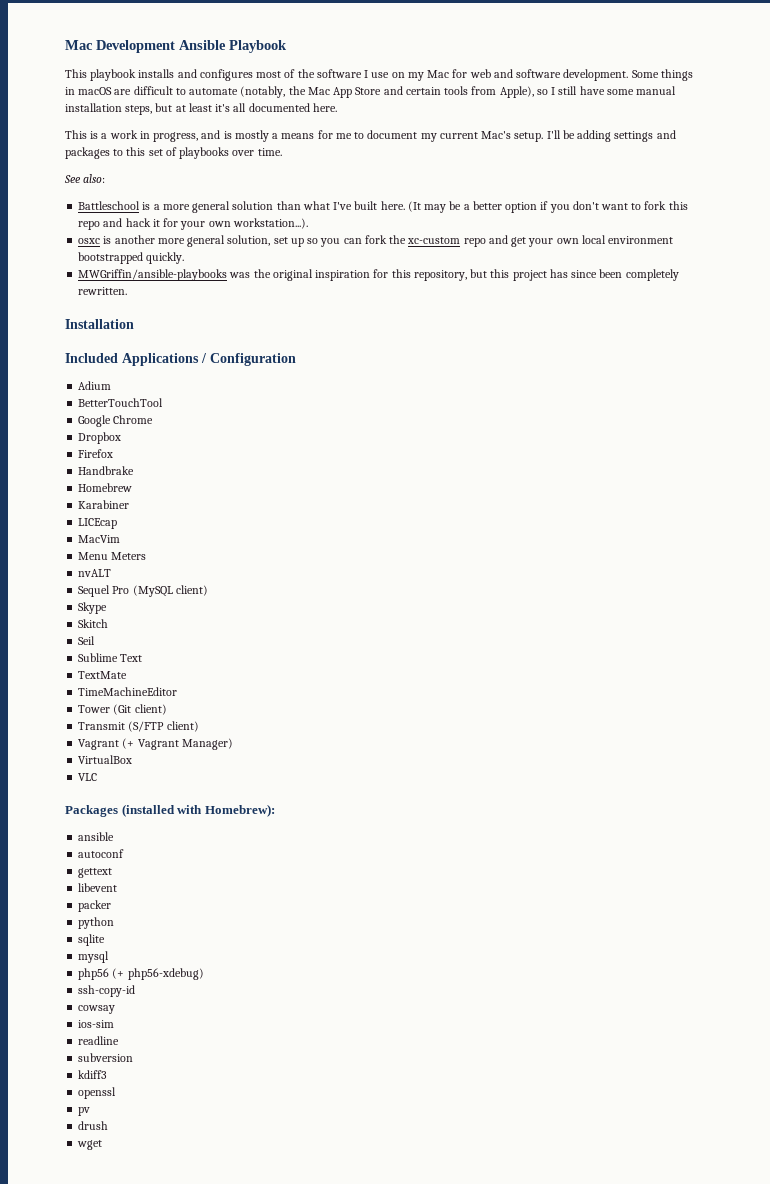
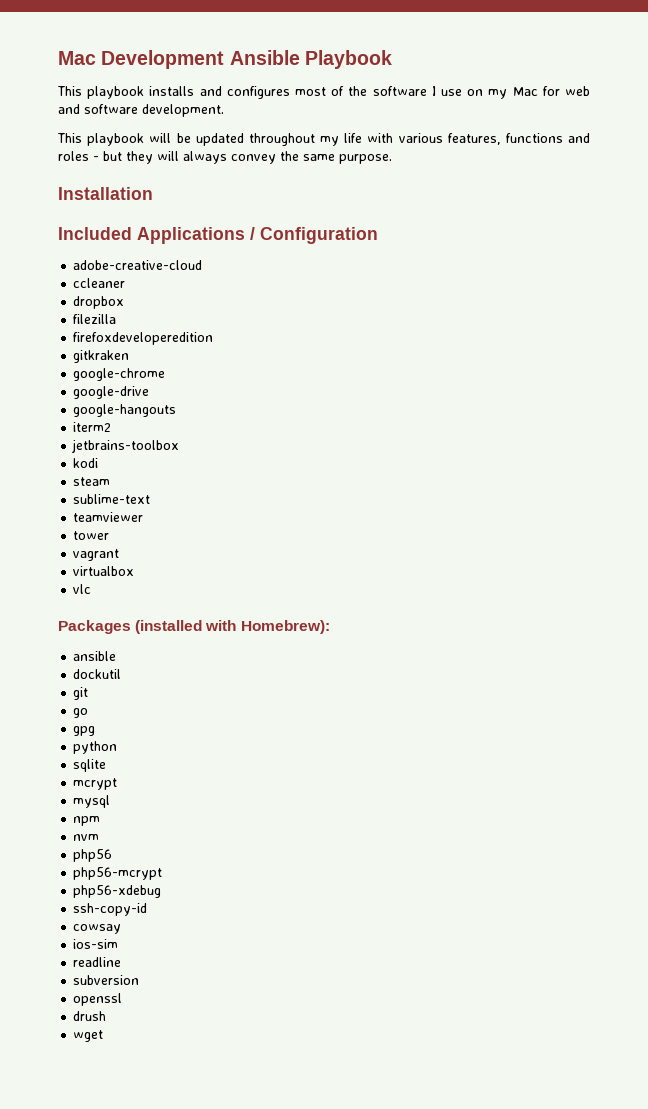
[631,69,693,81] [65,86,677,98] [65,103,337,115] [65,130,676,142] [65,147,282,159] [64,174,106,183] [78,201,688,213] [78,218,308,230] [78,235,674,247] [78,252,185,264] [78,269,679,281] [78,287,128,295] Some things in macOS are difficult to automate (notably, the Mac App Store and certain tools from Apple), so I still have some manual installation steps, but at least it's all documented here. // This is a work in progress, and is mostly a means for me to document my current Mac's setup. I'll be adding settings and packages to this set of playbooks over time. // See also: // Battleschool is a more general solution than what I've built here. (It may be a better option if you don't want to fork this repo and hack it for your own workstation...). // osxc is another more general solution, set up so you can fork the xc-custom repo and get your own local environment bootstrapped quickly. // MWGriffin/ansible-playbooks was the original inspiration for this repository, but this project has since been completely rewritten. -> [57,133,591,146] [58,151,392,164] // This playbook will be updated throughout my life with various features, functions and roles - but they will always convey the same purpose.
[78,381,112,390] [78,398,164,407] [78,415,154,427] [78,432,122,444] [78,449,114,458] [78,466,135,475] [78,483,133,492] [78,500,130,509] [78,518,118,529] [78,535,121,543] [78,552,147,560] [78,569,112,577] [78,585,208,597] [78,602,108,614] [78,619,109,628] [78,636,96,645] [78,653,143,662] [78,671,128,679] [78,687,178,696] [78,704,167,715] [78,721,199,732] [78,738,233,750] [78,755,133,764] [78,773,98,781] Adium // BetterTouchTool // Google Chrome // Dropbox // Firefox // Handbrake // Homebrew // Karabiner // LICEcap // MacVim // Menu Meters // nvALT // Sequel Pro (MySQL client) // Skype // Skitch // Seil // Sublime Text // TextMate // TimeMachineEditor // Tower (Git client) // Transmit (S/FTP client) // Vagrant (+ Vagrant Manager) // VirtualBox // VLC -> [73,260,203,270] [73,278,126,288] [73,296,125,309] [73,314,117,324] [73,332,214,345] [73,350,130,363] [73,368,166,381] [73,386,150,399] [73,404,177,417] [73,422,112,432] [72,439,180,453] [73,458,99,468] [73,477,111,486] [73,494,151,504] [73,512,144,522] [73,531,110,540] [73,549,120,561] [73,566,135,576] [73,584,92,594] adobe-creative-cloud // ccleaner // dropbox // filezilla // firefoxdeveloperedition // gitkraken // google-chrome // google-drive // google-hangouts // iterm2 // jetbrains-toolbox // kodi // steam // sublime-text // teamviewer // tower // vagrant // virtualbox // vlc
[78,849,125,858] [78,868,113,878] [78,883,118,892] [78,900,112,912] autoconf // gettext // libevent // packer -> [73,669,122,679] [73,687,89,700] [73,708,89,718] [73,726,96,736] dockutil // git // go // gpg
(106, 940) none -> [73,778,118,790] // mcrypt
(110, 957) none -> [73,816,101,826] [73,834,100,841] // npm // nvm
[112,968,204,980] (+ php56-xdebug) -> [73,867,163,880] [73,885,162,898] // php56-mcrypt // php56-xdebug
[78,1070,108,1079] // kdiff3 -> (140, 980) none
[78,1107,91,1116] // pv -> (123, 999) none

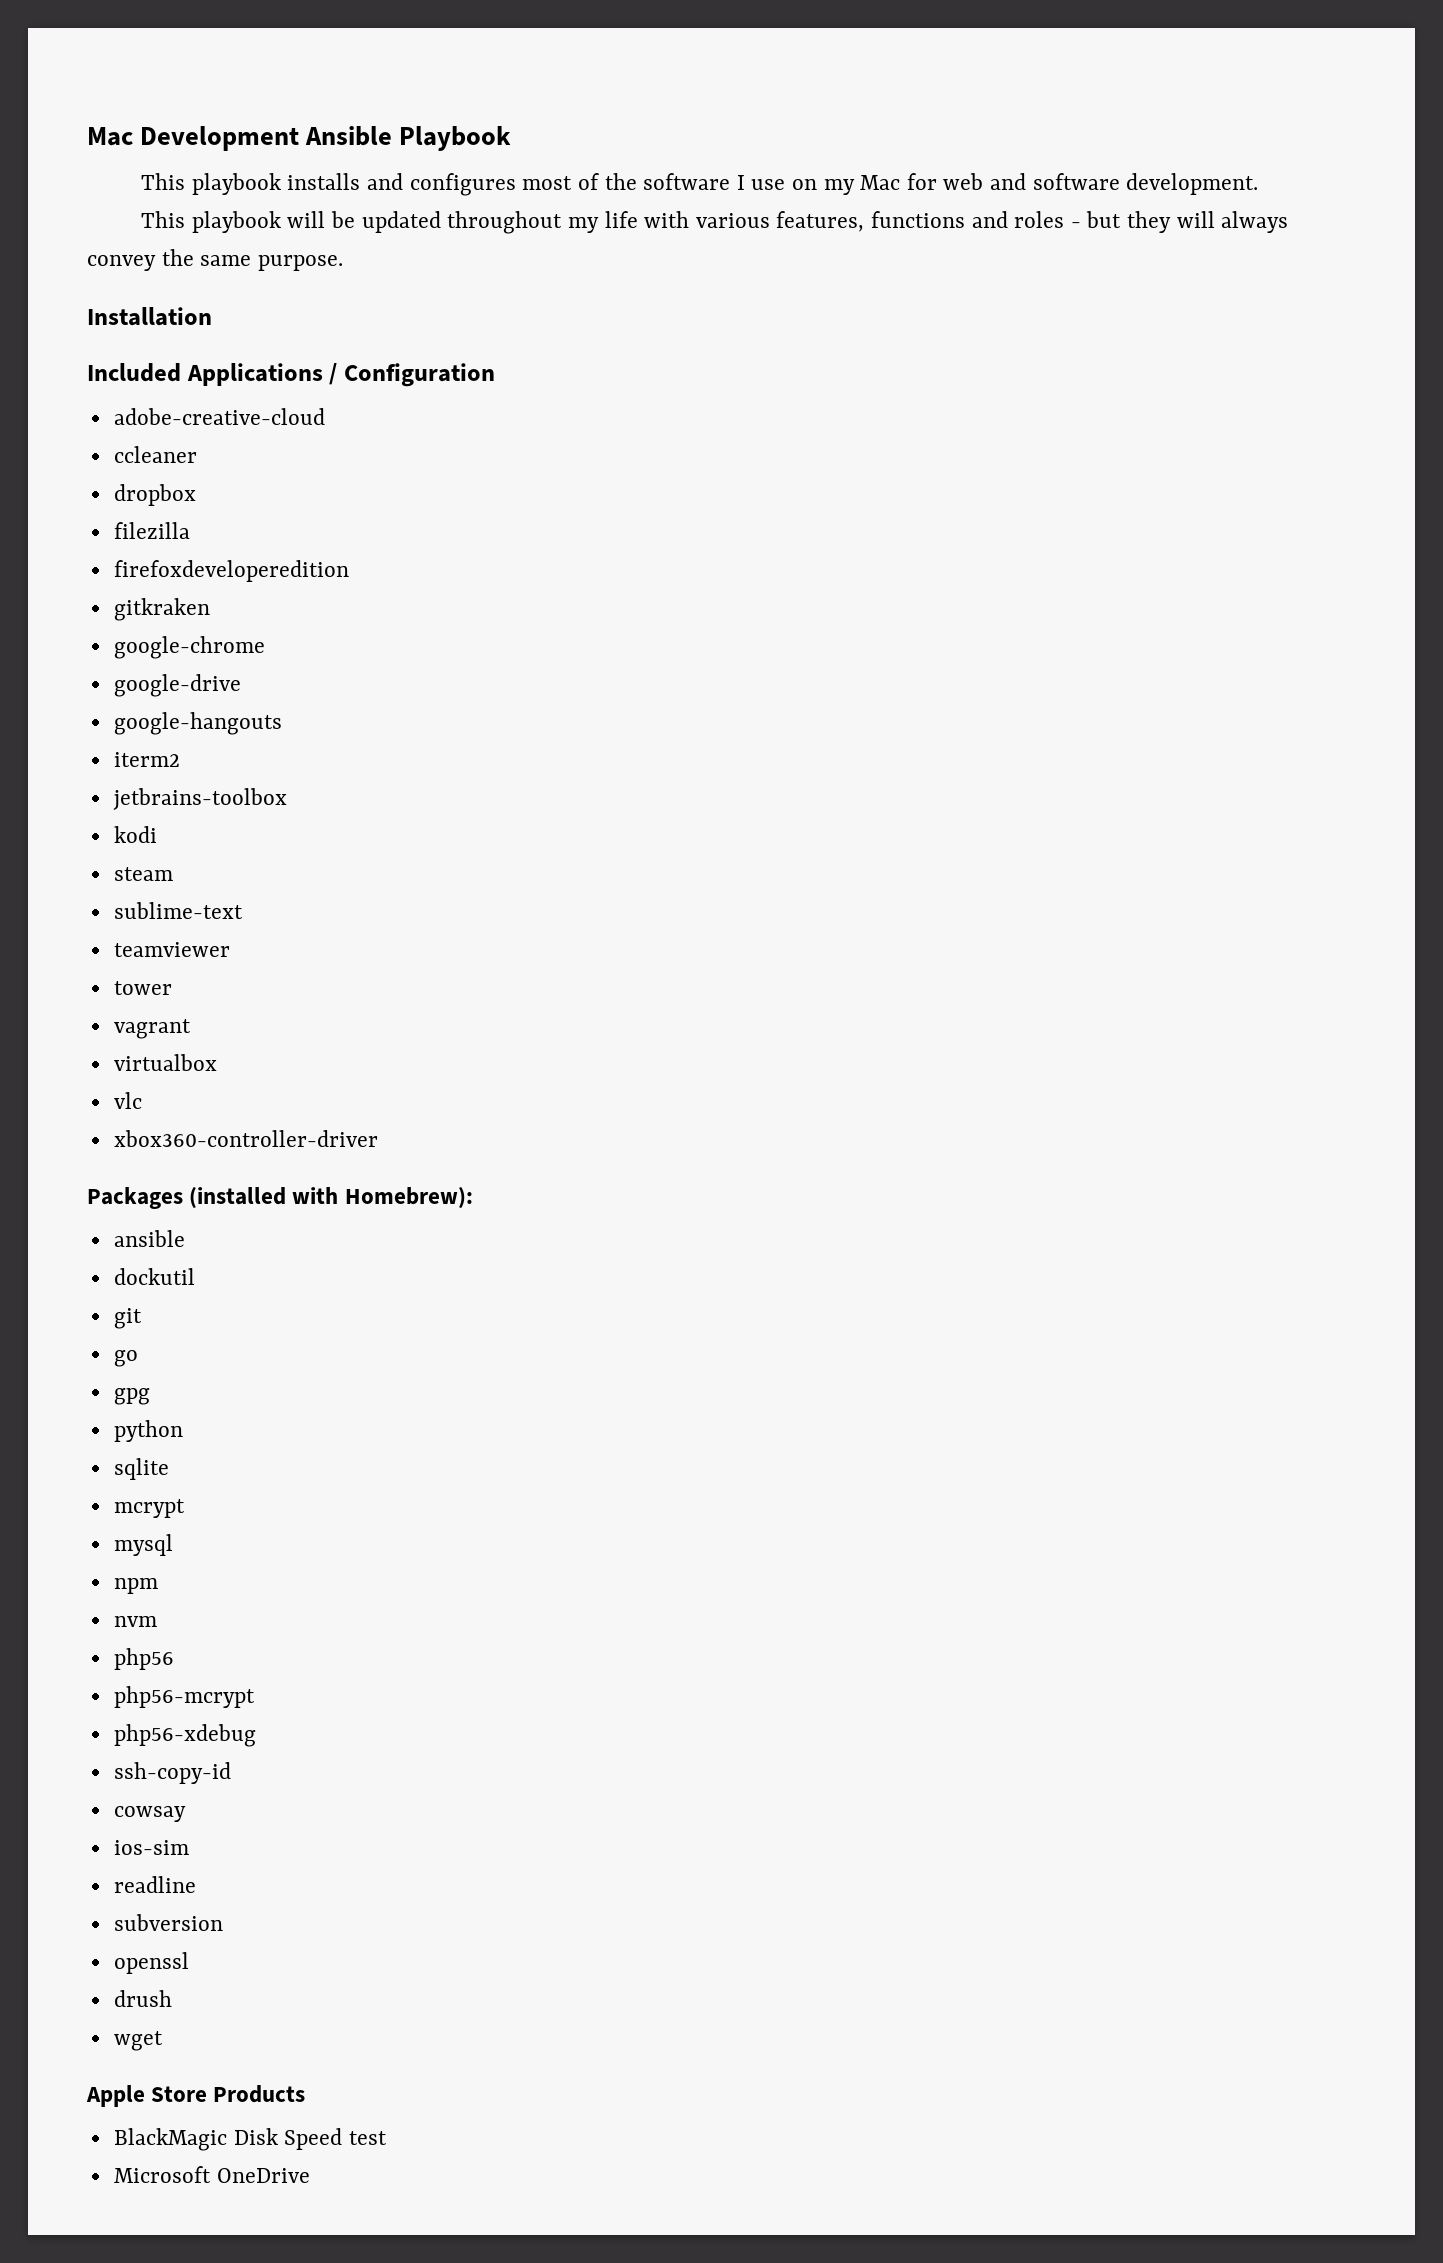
(92, 589) none -> [113,1130,378,1147] // xbox360-controller-driver
(104, 1036) none -> [86,2085,306,2107] [113,2128,387,2151] [113,2166,310,2183] // Apple Store Products // BlackMagic Disk Speed test // Microsoft OneDrive

